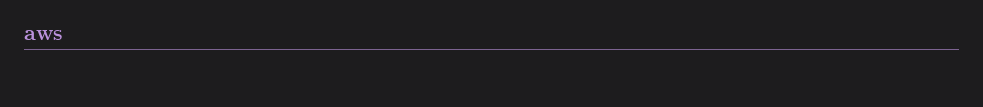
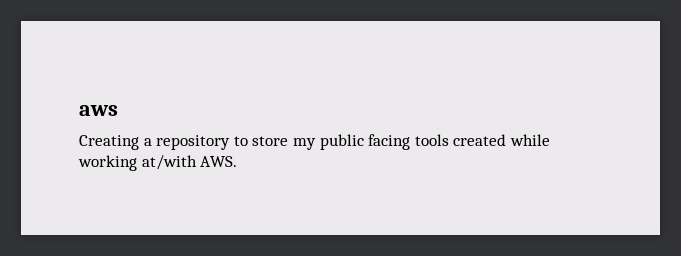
(63, 35) none -> [79,134,550,150] [78,155,238,171] // Creating a repository to store my public facing tools created while working at/with AWS.

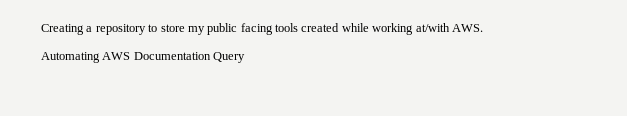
[79,105,118,116] aws // -> (41, 29) none
(238, 161) none -> [41,52,246,63] // Automating AWS Documentation Query

